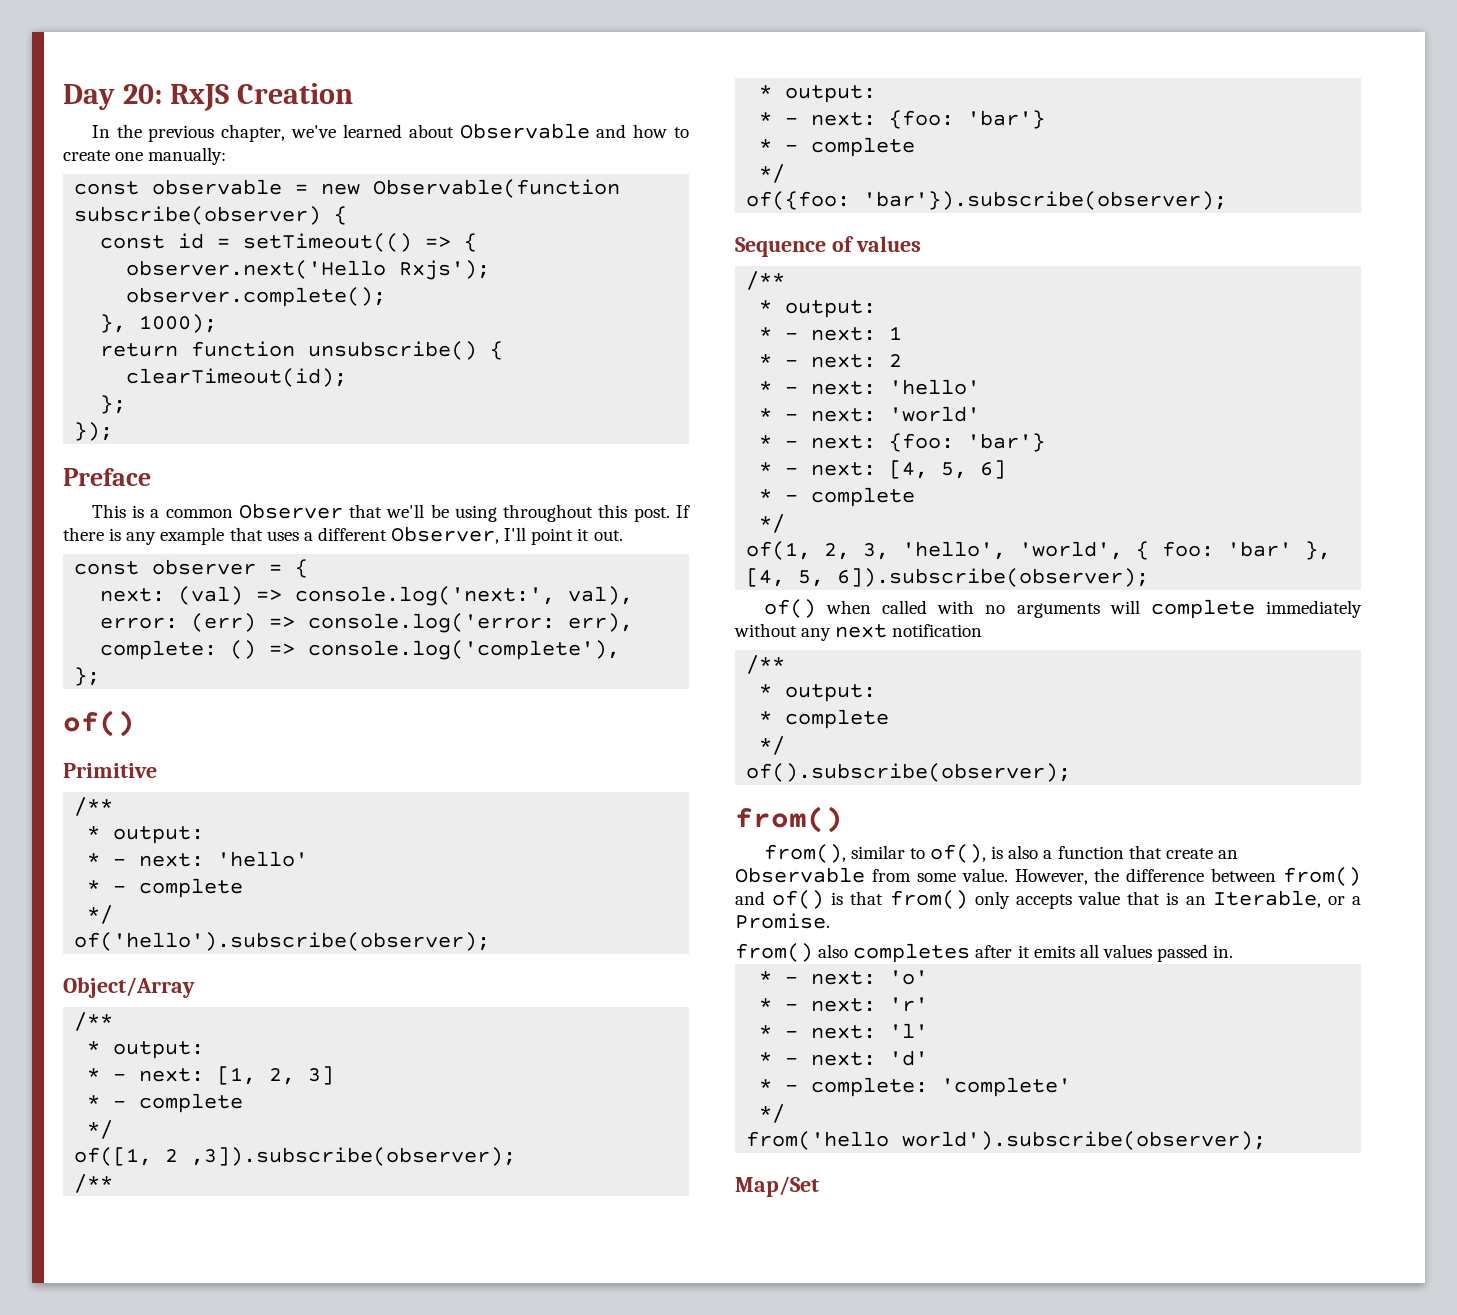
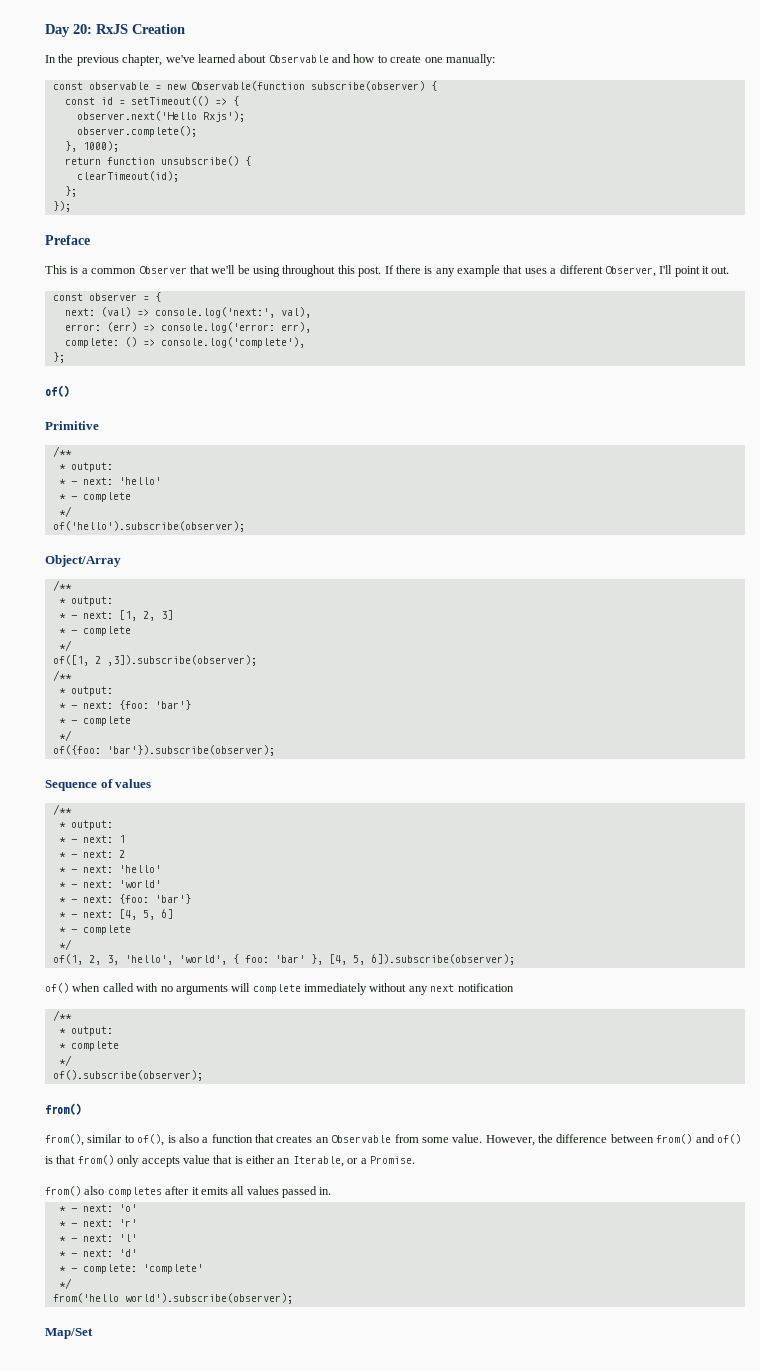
[1165,848,1213,859] create -> [276,1135,313,1143] creates
(1179, 898) none -> [246,1155,275,1164] either

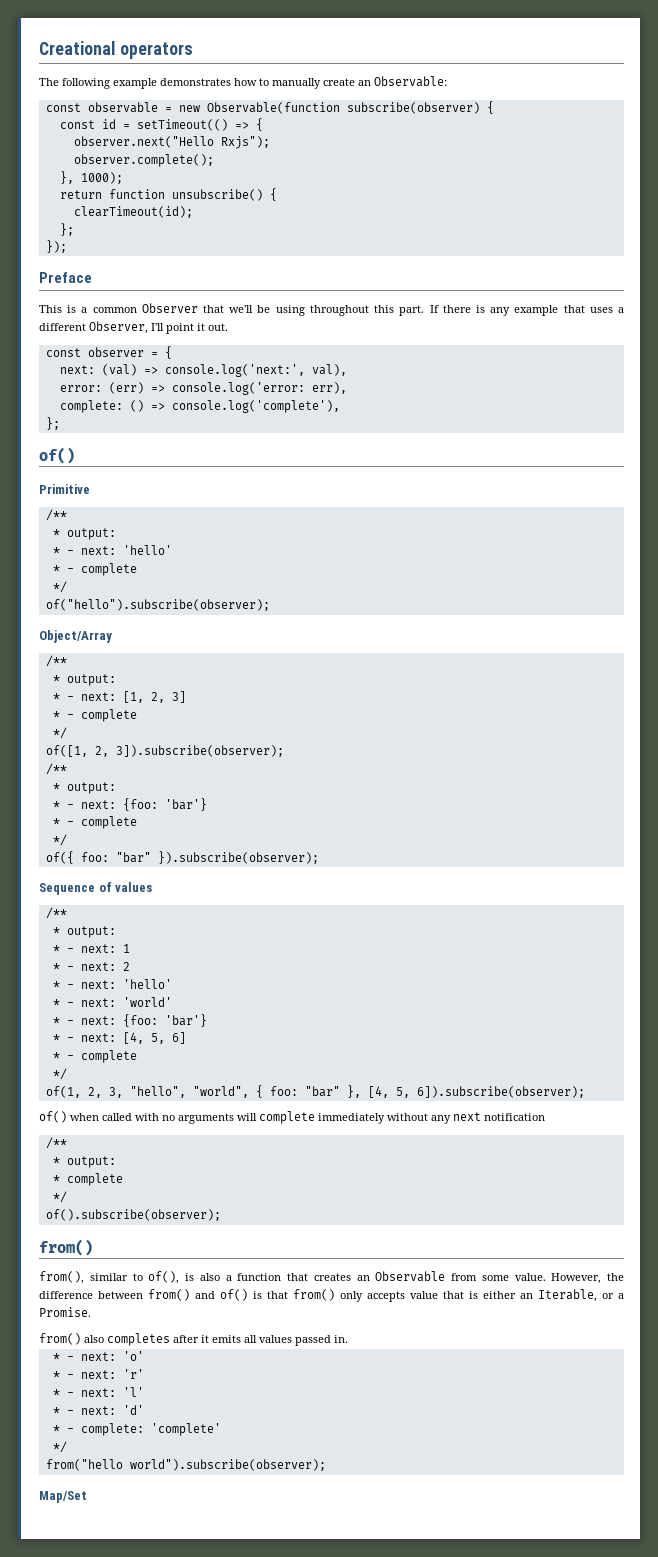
[45,24,185,37] [45,54,495,66] Day 20: RxJS Creation // In the previous chapter, we've learned about Observable and how to create one manually: -> [39,41,193,59] [39,76,447,89] Creational operators // The following example demonstrates how to manually create an Observable:
[76,111,245,122] observer.next('Hello Rxjs'); -> [73,136,270,149] observer.next("Hello Rxjs");
[358,266,382,277] post. -> [399,305,425,316] part.
[52,521,245,532] of('hello').subscribe(observer); -> [45,599,270,611] of("hello").subscribe(observer);
[94,655,257,666] 2 ,3]).subscribe(observer); -> [94,745,284,757] 2, 3]).subscribe(observer);
[52,745,275,756] of({foo: 'bar'}).subscribe(observer); -> [45,851,319,864] of({ foo: "bar" }).subscribe(observer);
[124,955,227,965] 'hello', 'world', -> [129,1086,249,1098] "hello", "world",
[274,955,305,963] 'bar' -> [304,1086,340,1097] "bar"
[52,1293,293,1304] from('hello world').subscribe(observer); -> [45,1459,326,1471] from("hello world").subscribe(observer);

